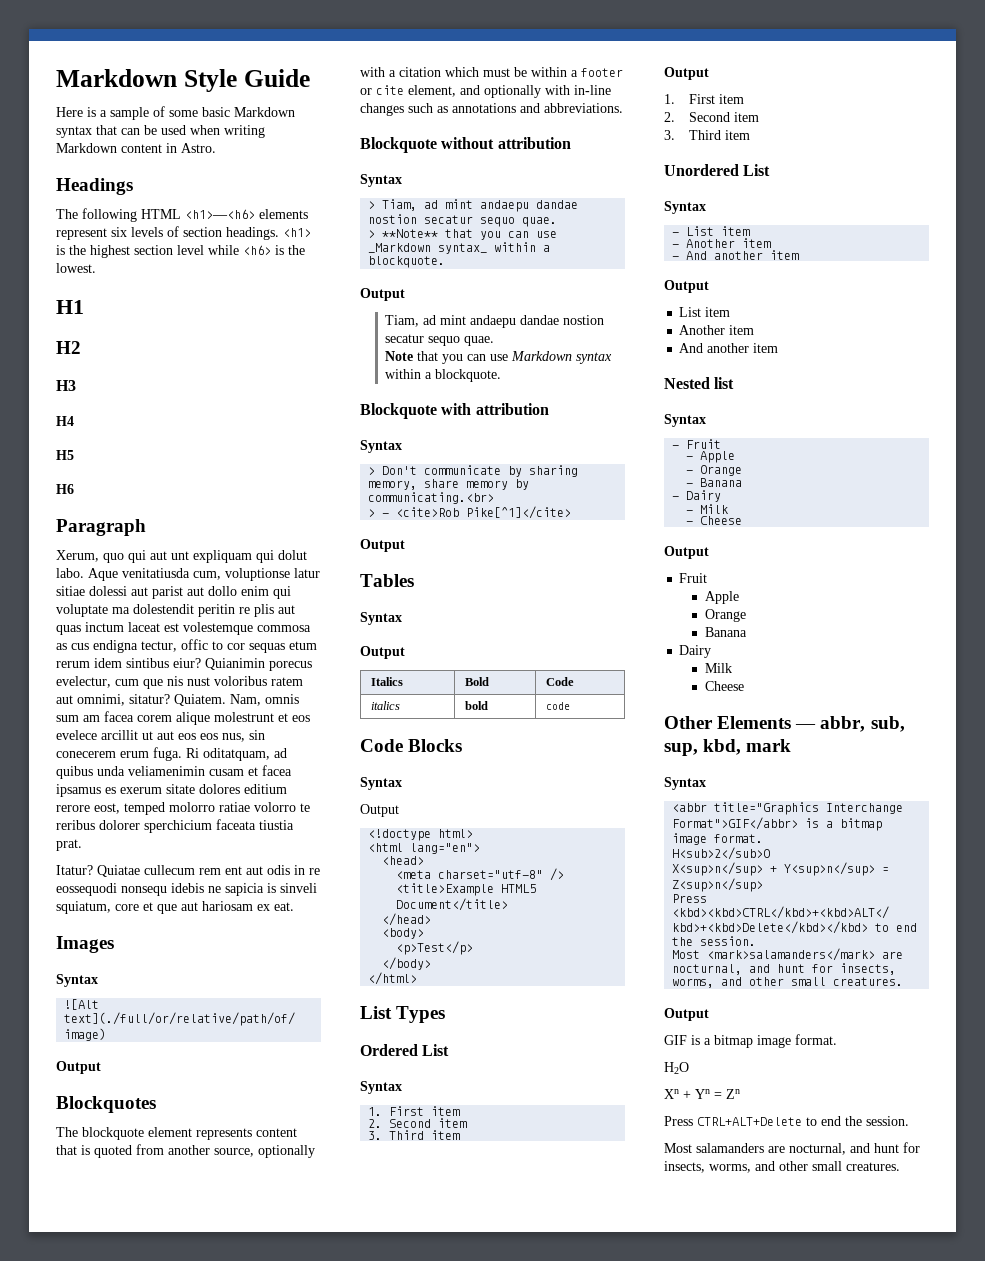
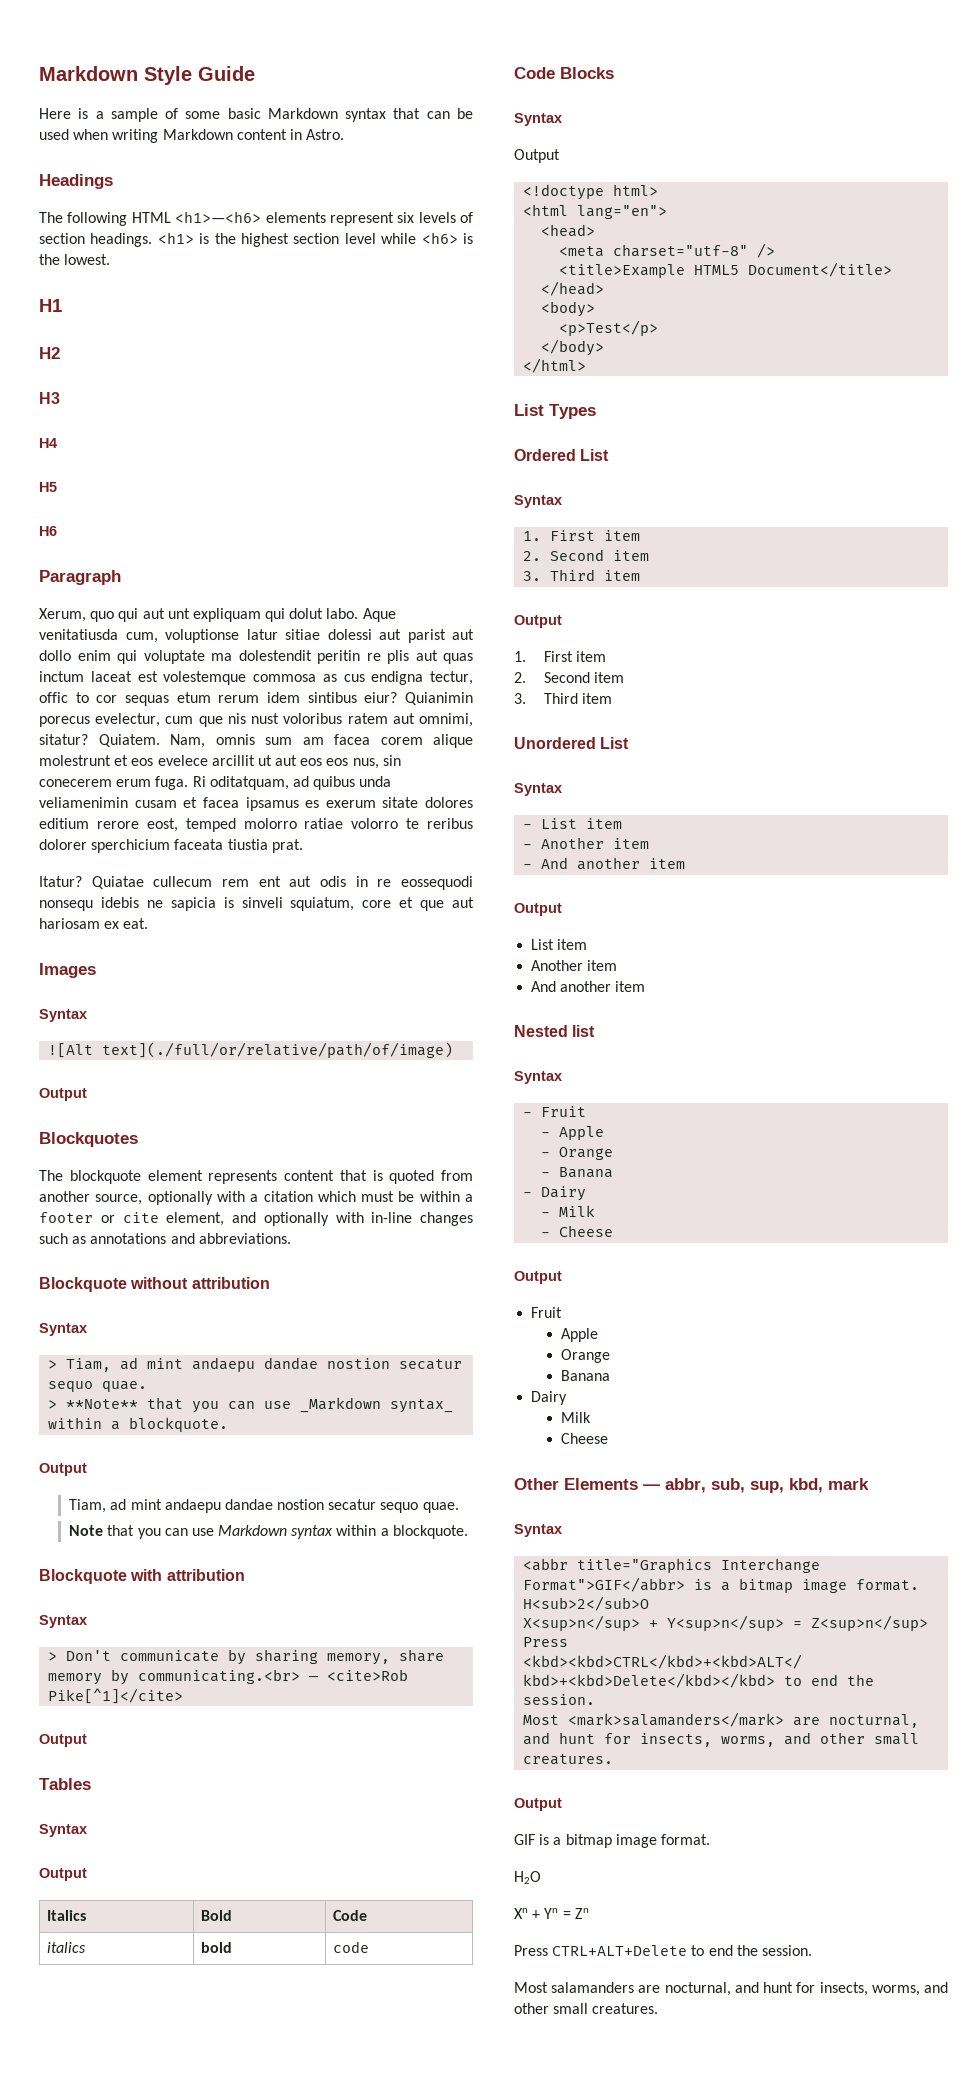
[368,509,376,517] // > -> (301, 1676) none

